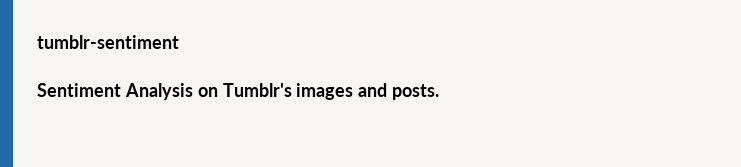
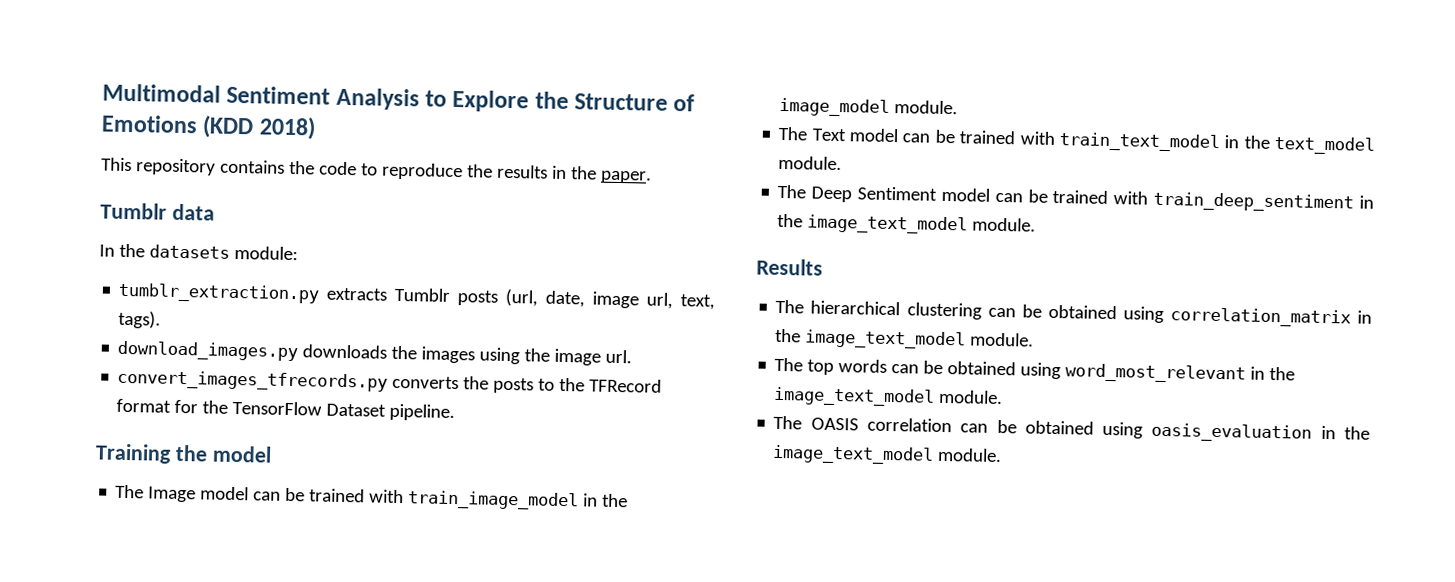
[37,35,179,49] tumblr-sentiment // -> [102,83,221,103] Multimodal
[197,83,440,100] on Tumblr's images and posts. -> [425,89,696,113] [101,114,316,140] [101,157,652,184] [100,202,215,221] [99,243,298,261] [118,282,715,310] [118,310,162,329] [117,340,633,366] [117,369,663,394] [116,398,456,422] [95,443,272,464] [115,484,629,511] [779,97,959,117] [778,126,1375,155] [778,155,843,171] [777,184,1374,213] [777,213,1037,235] [756,258,823,276] [775,299,1372,328] [775,328,1035,350] [774,357,1296,384] [773,386,1004,407] [773,415,1370,443] [772,444,1003,465] to Explore the Structure of Emotions (KDD 2018) // This repository contains the code to reproduce the results in the paper. // Tumblr data // In the datasets module: // tumblr_extraction.py extracts Tumblr posts (url, date, image url, text, tags). // download_images.py downloads the images using the image url. // convert_images_tfrecords.py converts the posts to the TFRecord format for the TensorFlow Dataset pipeline. // Training the model // The Image model can be trained with train_image_model in the image_model module. // The Text model can be trained with train_text_model in the text_model module. // The Deep Sentiment model can be trained with train_deep_sentiment in the image_text_model module. // Results // The hierarchical clustering can be obtained using correlation_matrix in the image_text_model module. // The top words can be obtained using word_most_relevant in the image_text_model module. // The OASIS correlation can be obtained using oasis_evaluation in the image_text_model module.

